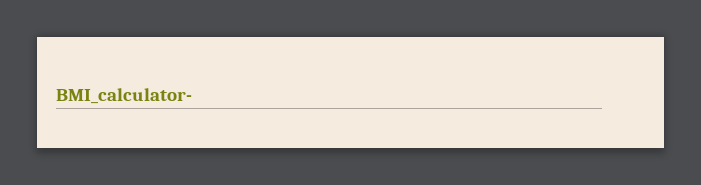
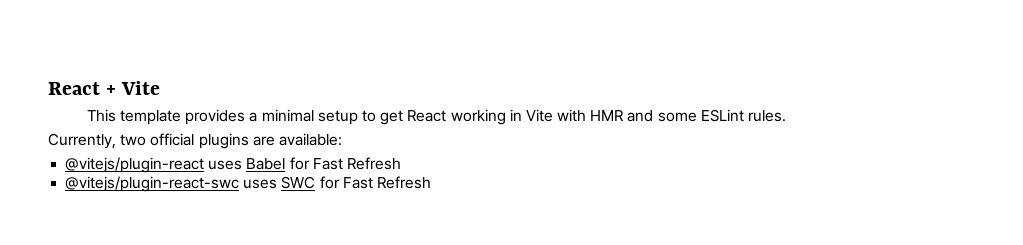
[56,88,192,104] BMI_calculator- -> [48,81,161,95] [86,109,787,125] [48,133,342,149] [65,157,401,173] [65,176,431,192] React + Vite // This template provides a minimal setup to get React working in Vite with HMR and some ESLint rules. // Currently, two official plugins are available: // @vitejs/plugin-react uses Babel for Fast Refresh // @vitejs/plugin-react-swc uses SWC for Fast Refresh

